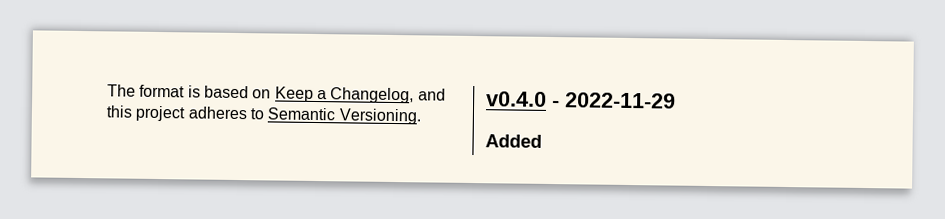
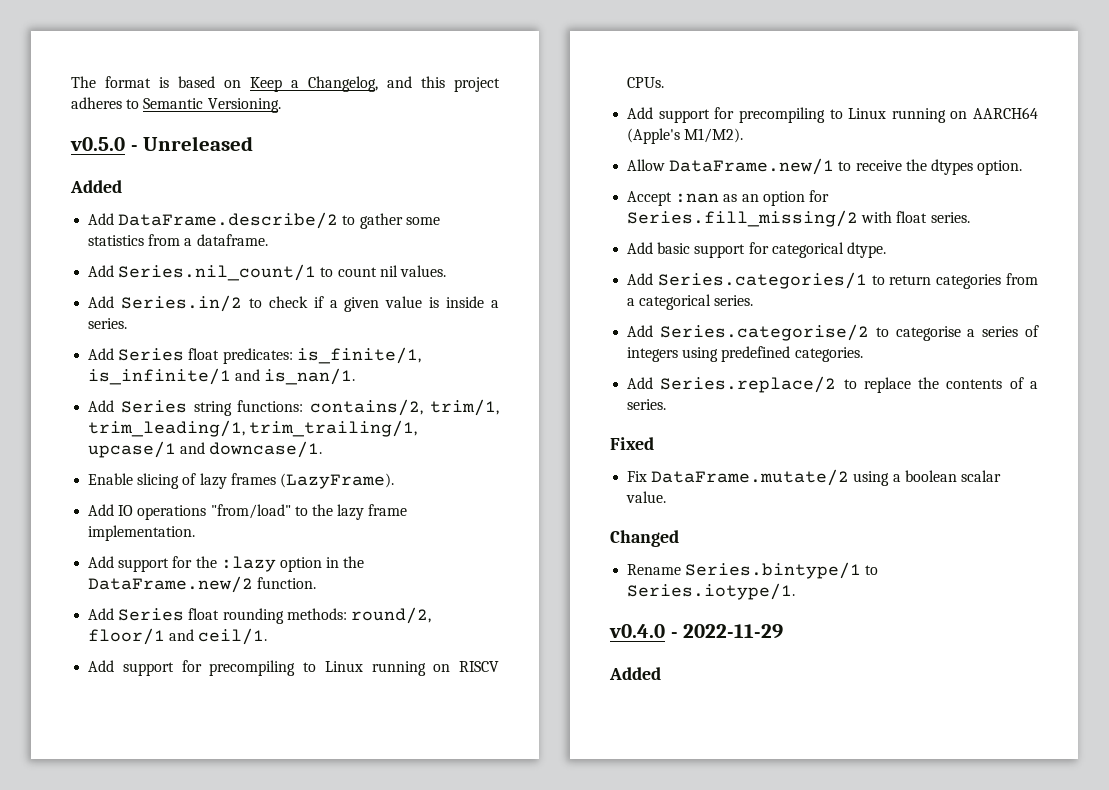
(421, 116) none -> [70,136,254,151] [70,180,122,193] [88,212,440,229] [88,234,268,246] [88,264,446,281] [88,295,499,312] [88,318,128,329] [88,347,421,364] [88,368,356,385] [88,399,499,416] [88,420,418,437] [88,441,323,458] [88,473,394,489] [88,504,408,520] [88,525,196,541] [88,556,365,572] [88,576,317,593] [88,607,431,624] [88,628,268,645] [88,660,499,676] [627,77,665,88] [627,107,1038,123] [627,128,744,144] [627,158,1023,175] [627,190,829,206] [627,210,970,227] [627,242,886,258] [627,272,1038,289] [627,294,754,310] [627,324,1039,341] [627,346,863,362] [627,376,1038,393] [627,399,667,410] [610,437,654,450] [627,469,1001,486] [626,491,667,503] [610,530,679,547] [627,562,879,579] [627,583,796,600] // v0.5.0 - Unreleased // Added // Add DataFrame.describe/2 to gather some statistics from a dataframe. // Add Series.nil_count/1 to count nil values. // Add Series.in/2 to check if a given value is inside a series. // Add Series float predicates: is_finite/1, is_infinite/1 and is_nan/1. // Add Series string functions: contains/2, trim/1, trim_leading/1, trim_trailing/1, upcase/1 and downcase/1. // Enable slicing of lazy frames (LazyFrame). // Add IO operations "from/load" to the lazy frame implementation. // Add support for the :lazy option in the DataFrame.new/2 function. // Add Series float rounding methods: round/2, floor/1 and ceil/1. // Add support for precompiling to Linux running on RISCV CPUs. // Add support for precompiling to Linux running on AARCH64 (Apple's M1/M2). // Allow DataFrame.new/1 to receive the dtypes option. // Accept :nan as an option for Series.fill_missing/2 with float series. // Add basic support for categorical dtype. // Add Series.categories/1 to return categories from a categorical series. // Add Series.categorise/2 to categorise a series of integers using predefined categories. // Add Series.replace/2 to replace the contents of a series. // Fixed // Fix DataFrame.mutate/2 using a boolean scalar value. // Changed // Rename Series.bintype/1 to Series.iotype/1.

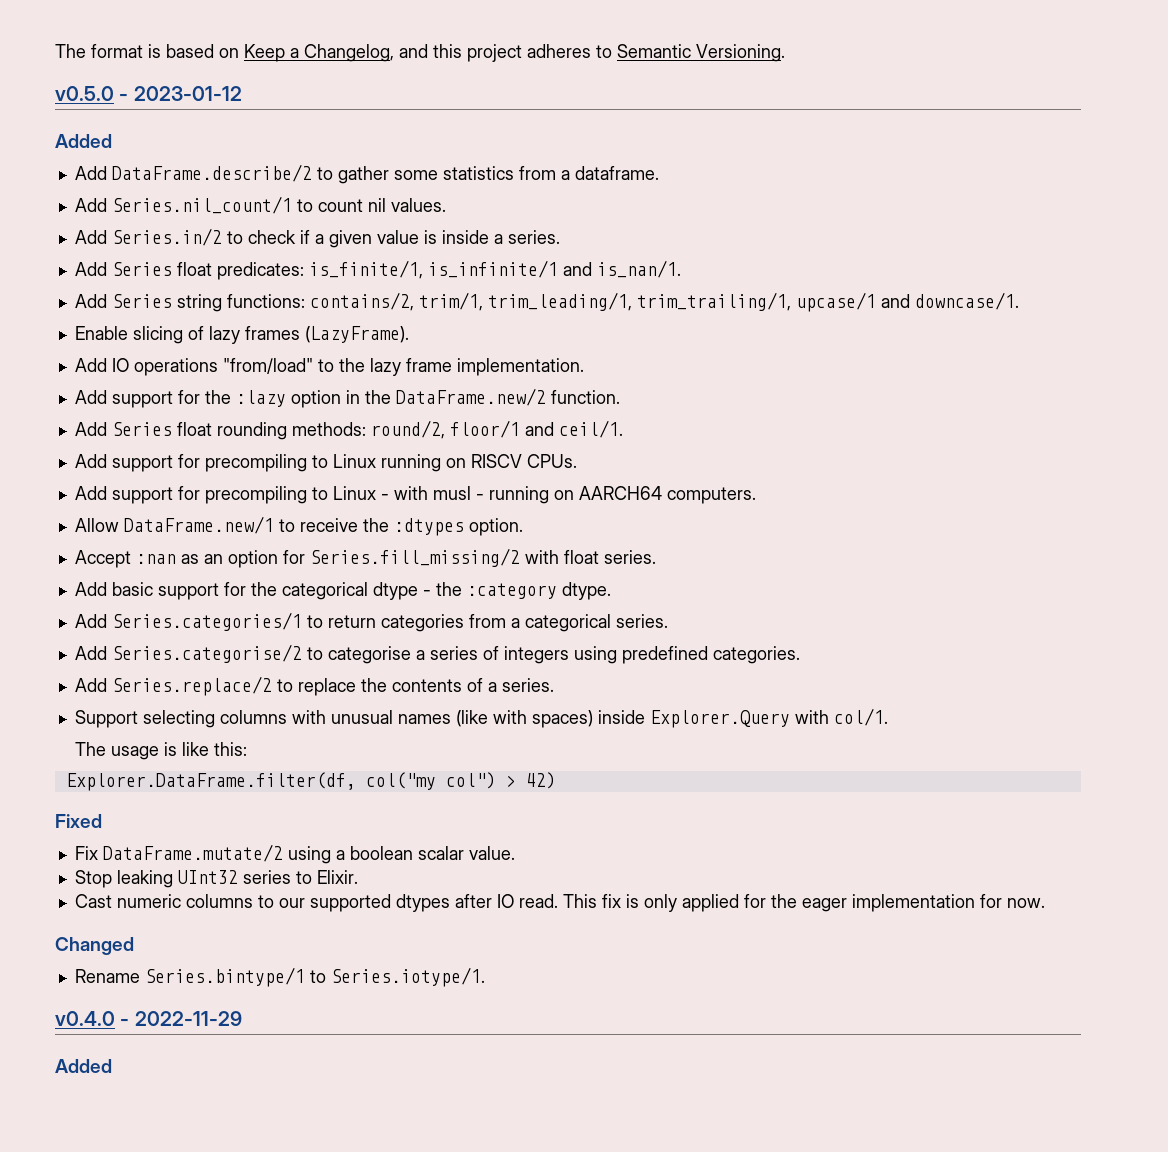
[143,136,254,151] Unreleased -> [133,86,242,101] 2023-01-12
(887, 113) none -> [380,486,484,500] - with musl -
[627,128,744,144] (Apple's M1/M2). -> [666,487,756,504] computers.
[930,159,973,175] dtypes -> [393,518,464,536] :dtypes
[771,242,844,258] categorical -> [250,582,557,600] the categorical dtype - the :category
(667, 404) none -> [74,708,888,728] [75,742,248,760] [65,772,556,791] // Support selecting columns with unusual names (like with spaces) inside Explorer.Query with col/1. // The usage is like this: // Explorer.DataFrame.filter(df, col("my col") > 42)
(667, 497) none -> [74,870,358,888] [74,894,1045,912] // Stop leaking UInt32 series to Elixir. // Cast numeric columns to our supported dtypes after IO read. This fix is only applied for the eager implementation for now.

